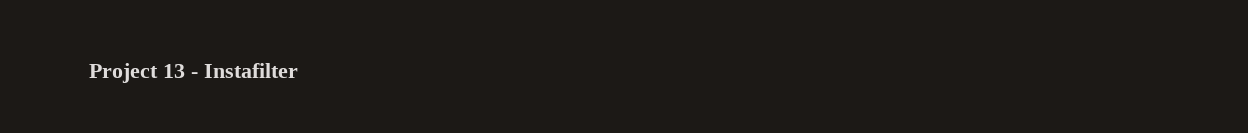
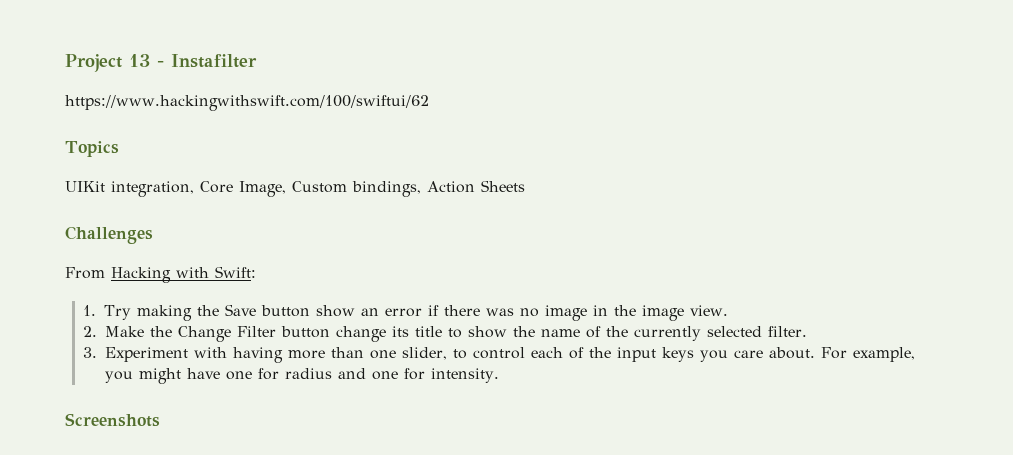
(298, 70) none -> [65,95,429,111] [65,141,119,157] [65,180,525,197] [65,226,153,244] [65,266,256,283] [83,304,729,321] [83,326,808,342] [83,347,916,363] [105,368,500,384] [65,413,160,427] // https://www.hackingwithswift.com/100/swiftui/62 // Topics // UIKit integration, Core Image, Custom bindings, Action Sheets // Challenges // From Hacking with Swift: // 1. Try making the Save button show an error if there was no image in the image view. // 2. Make the Change Filter button change its title to show the name of the currently selected filter. // 3. Experiment with having more than one slider, to control each of the input keys you care about. For example, you might have one for radius and one for intensity. // Screenshots

